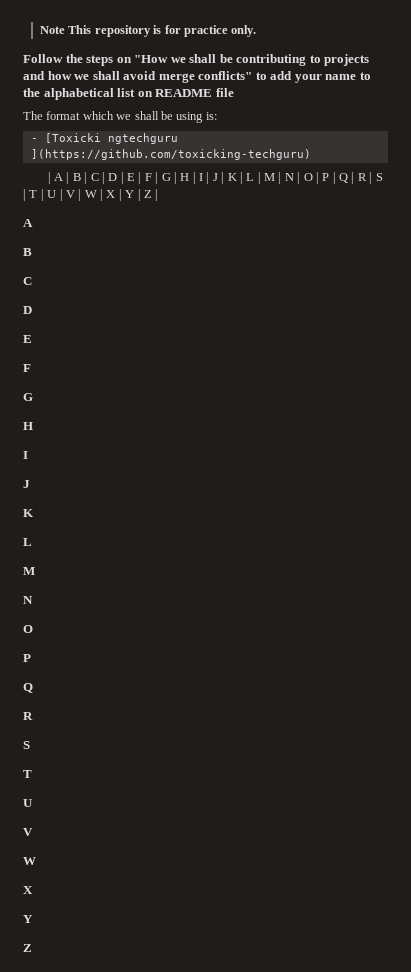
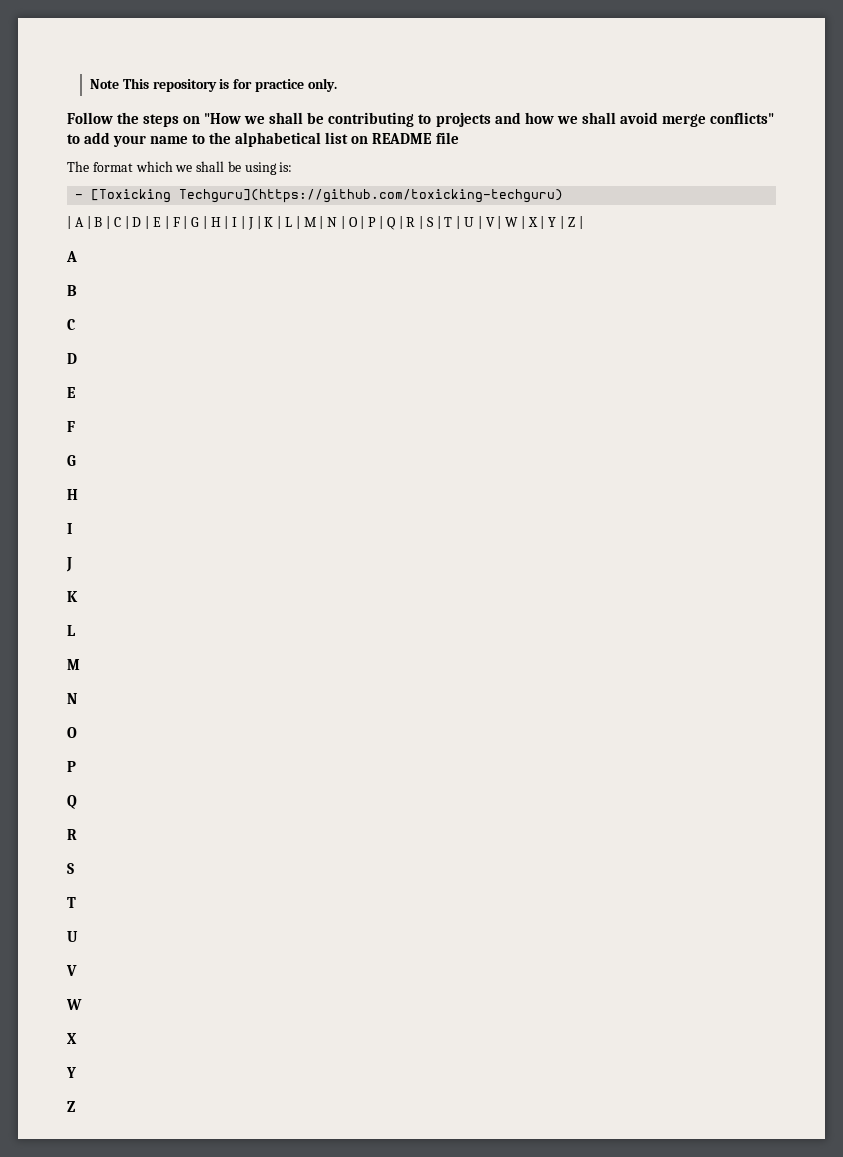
[44,133,178,144] [30,149,311,160] [Toxicki ngtechguru ](https://github.com/toxicking-techguru) -> [91,189,564,203] [Toxicking Techguru](https://github.com/toxicking-techguru)

